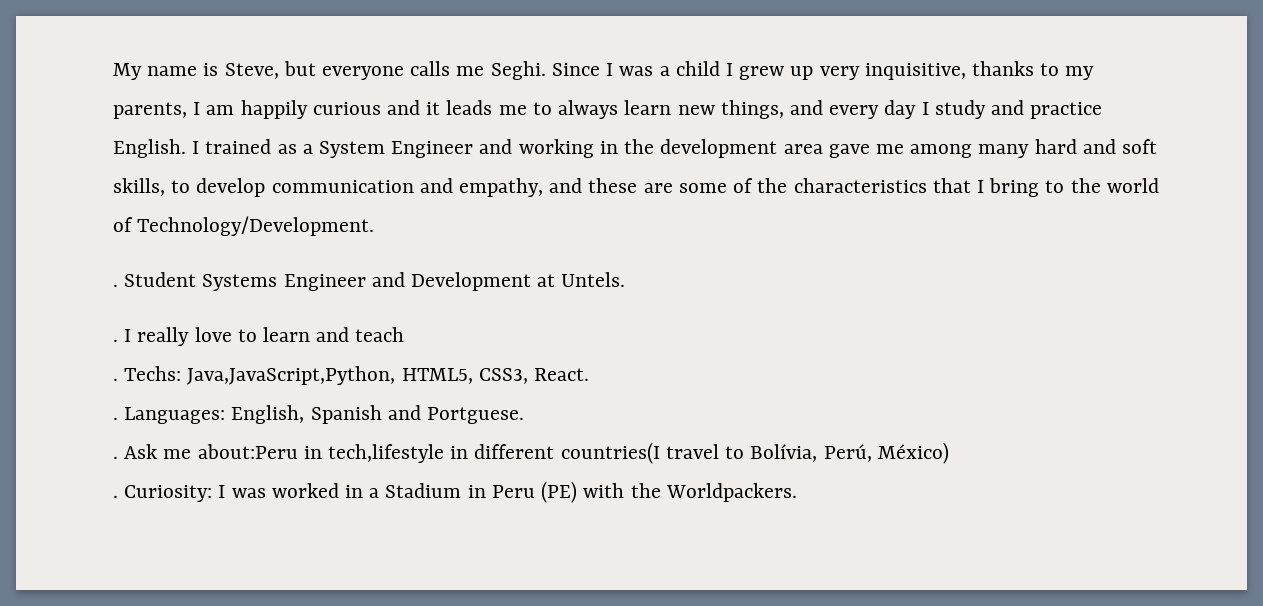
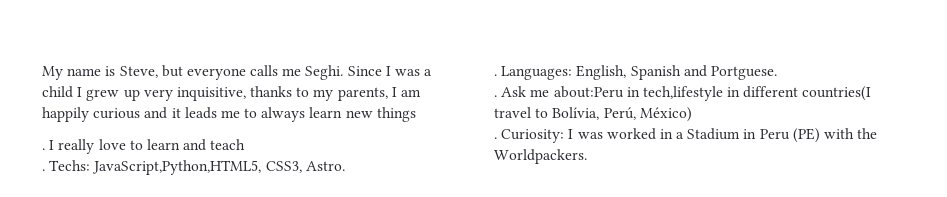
[720,100,1103,119] [113,139,1157,158] [113,178,1159,197] [113,216,375,236] [113,272,626,291] things, and every day I study and practice English. I trained as a System Engineer and working in the development area gave me among many hard and soft skills, to develop communication and empathy, and these are some of the characteristics that I bring to the world of Technology/Development. // . Student Systems Engineer and Development at Untels. -> [376,107,416,122] things
[187,366,590,385] Java,JavaScript,Python, HTML5, CSS3, React. -> [92,160,345,175] JavaScript,Python,HTML5, CSS3, Astro.

